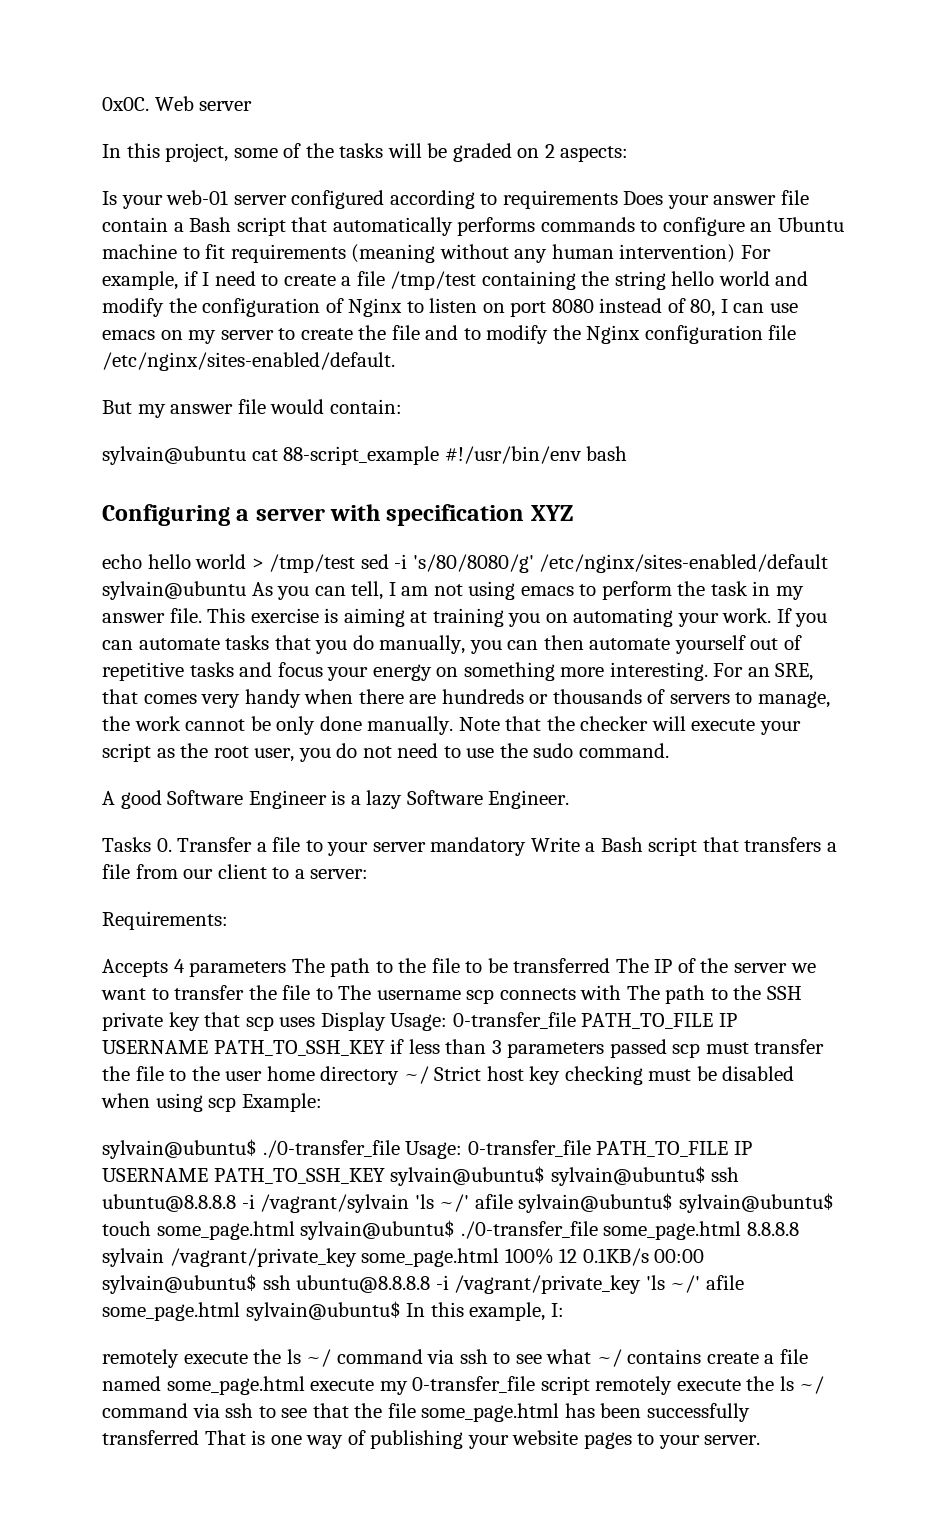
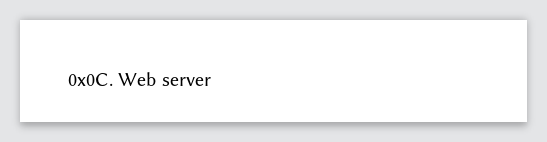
[102,143,629,162] [102,190,809,209] [102,217,844,236] [102,244,771,263] [102,271,809,290] [102,298,799,317] [102,325,797,344] [102,352,395,371] [102,399,402,418] [102,446,628,465] [102,504,573,526] [102,554,829,573] [102,581,805,600] [102,608,828,627] [102,635,802,654] [102,662,814,681] [102,689,830,708] [102,716,801,735] [102,743,669,762] [102,790,570,809] [102,837,838,856] [102,864,369,879] [102,911,228,930] [102,958,816,977] [101,985,803,1004] [102,1012,737,1031] [102,1039,825,1058] [102,1066,795,1085] [101,1093,322,1112] [102,1139,752,1159] [102,1166,740,1186] [102,1193,834,1213] [102,1220,799,1240] [102,1248,705,1267] [102,1274,744,1294] [102,1301,564,1321] [102,1349,809,1368] [102,1376,825,1395] [102,1403,750,1422] [102,1430,761,1449] // In this project, some of the tasks will be graded on 2 aspects: // Is your web-01 server configured according to requirements Does your answer file contain a Bash script that automatically performs commands to configure an Ubuntu machine to fit requirements (meaning without any human intervention) For example, if I need to create a file /tmp/test containing the string hello world and modify the configuration of Nginx to listen on port 8080 instead of 80, I can use emacs on my server to create the file and to modify the Nginx configuration file /etc/nginx/sites-enabled/default. // But my answer file would contain: // sylvain@ubuntu cat 88-script_example #!/usr/bin/env bash // Configuring a server with specification XYZ // echo hello world > /tmp/test sed -i 's/80/8080/g' /etc/nginx/sites-enabled/default sylvain@ubuntu As you can tell, I am not using emacs to perform the task in my answer file. This exercise is aiming at training you on automating your work. If you can automate tasks that you do manually, you can then automate yourself out of repetitive tasks and focus your energy on something more interesting. For an SRE, that comes very handy when there are hundreds or thousands of servers to manage, the work cannot be only done manually. Note that the checker will execute your script as the root user, you do not need to use the sudo command. // A good Software Engineer is a lazy Software Engineer. // Tasks 0. Transfer a file to your server mandatory Write a Bash script that transfers a file from our client to a server: // Requirements: // Accepts 4 parameters The path to the file to be transferred The IP of the server we want to transfer the file to The username scp connects with The path to the SSH private key that scp uses Display Usage: 0-transfer_file PATH_TO_FILE IP USERNAME PATH_TO_SSH_KEY if less than 3 parameters passed scp must transfer the file to the user home directory ~/ Strict host key checking must be disabled when using scp Example: // sylvain@ubuntu$ ./0-transfer_file Usage: 0-transfer_file PATH_TO_FILE IP USERNAME PATH_TO_SSH_KEY sylvain@ubuntu$ sylvain@ubuntu$ ssh ubuntu@8.8.8.8 -i /vagrant/sylvain 'ls ~/' afile sylvain@ubuntu$ sylvain@ubuntu$ touch some_page.html sylvain@ubuntu$ ./0-transfer_file some_page.html 8.8.8.8 sylvain /vagrant/private_key some_page.html 100% 12 0.1KB/s 00:00 sylvain@ubuntu$ ssh ubuntu@8.8.8.8 -i /vagrant/private_key 'ls ~/' afile some_page.html sylvain@ubuntu$ In this example, I: // remotely execute the ls ~/ command via ssh to see what ~/ contains create a file named some_page.html execute my 0-transfer_file script remotely execute the ls ~/ command via ssh to see that the file some_page.html has been successfully transferred That is one way of publishing your website pages to your server. -> (211, 81) none

